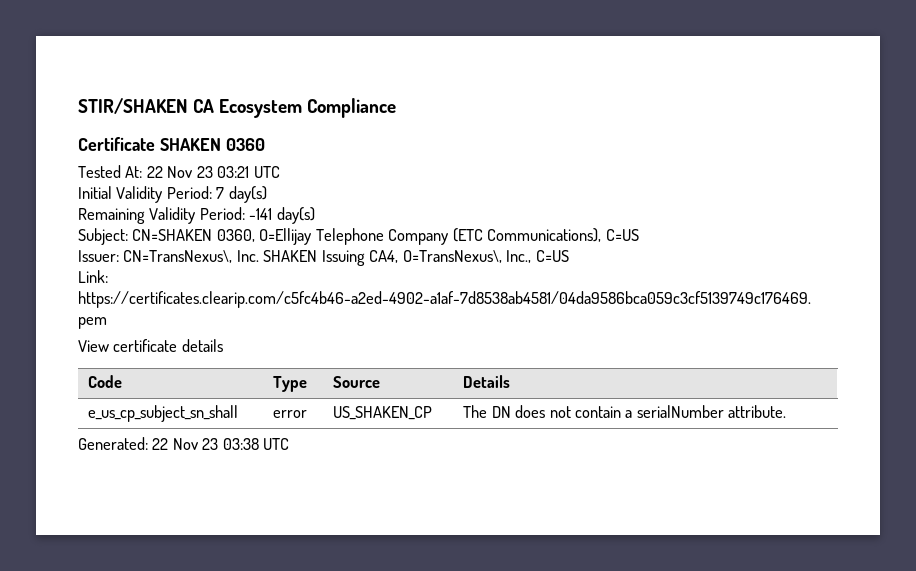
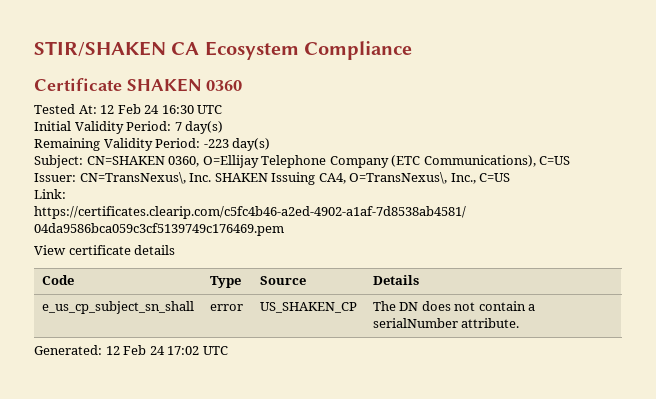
[146,166,250,178] 22 Nov 23 03:21 -> [100,104,194,114] 12 Feb 24 16:30
[249,208,273,220] -141 -> [203,139,229,148] -223
[152,438,259,450] 22 Nov 23 03:38 -> [105,345,200,355] 12 Feb 24 17:02

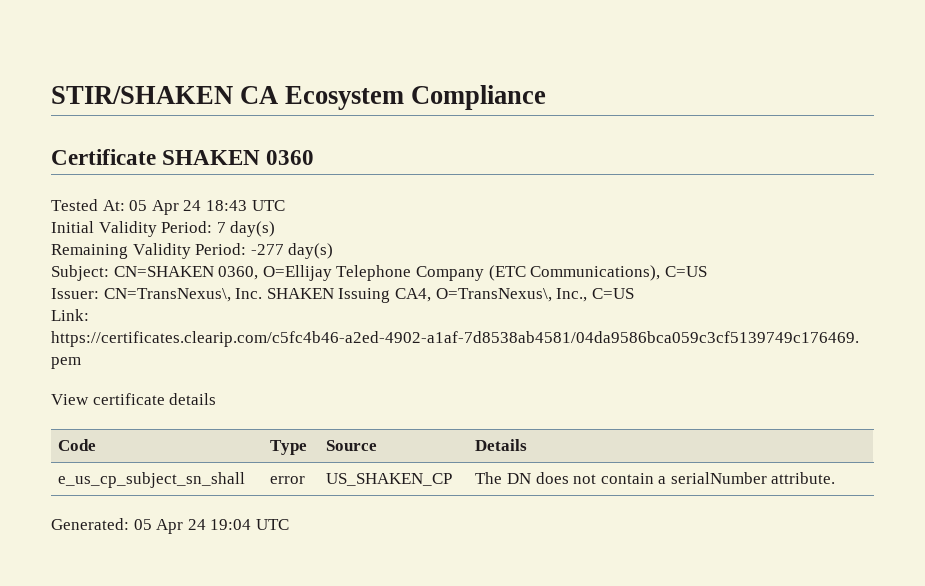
[100,104,194,114] 12 Feb 24 16:30 -> [129,200,247,215] 05 Apr 24 18:43
[203,139,229,148] -223 -> [250,244,284,255] -277
[105,345,200,355] 12 Feb 24 17:02 -> [133,519,252,534] 05 Apr 24 19:04

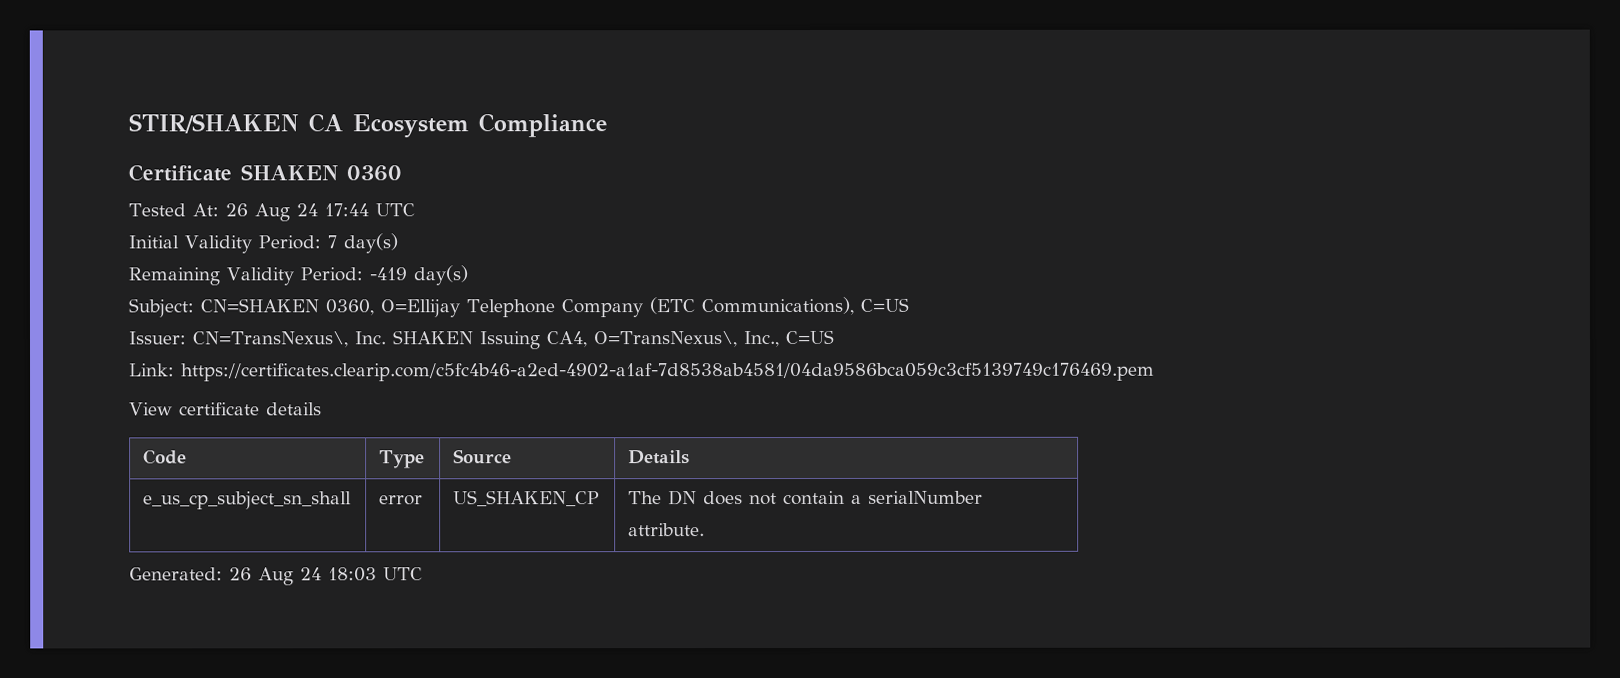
[129,200,247,215] 05 Apr 24 18:43 -> [224,203,369,222] 26 Aug 24 17:44
[250,244,284,255] -277 -> [368,267,407,281] -419
[133,519,252,534] 05 Apr 24 19:04 -> [229,567,377,586] 26 Aug 24 18:03

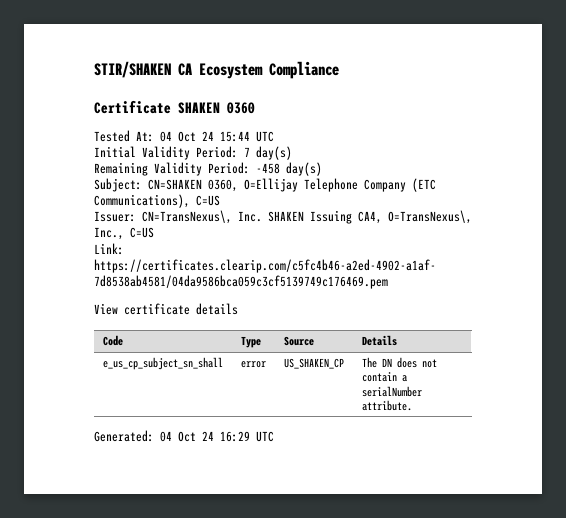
[224,203,369,222] 26 Aug 24 17:44 -> [160,131,250,142] 04 Oct 24 15:44
[368,267,407,281] -419 -> [256,163,280,174] -458
[229,567,377,586] 26 Aug 24 18:03 -> [160,431,250,442] 04 Oct 24 16:29

